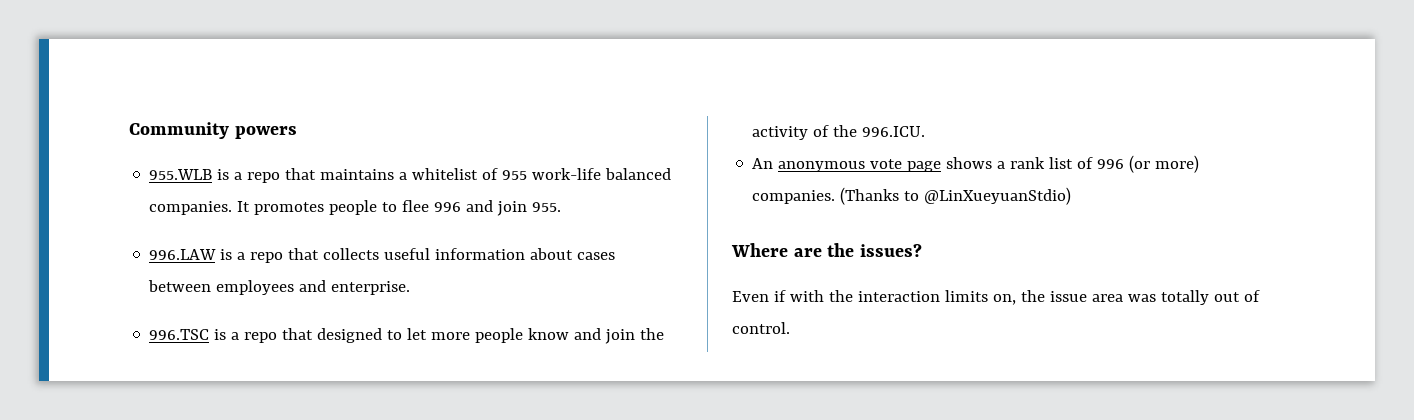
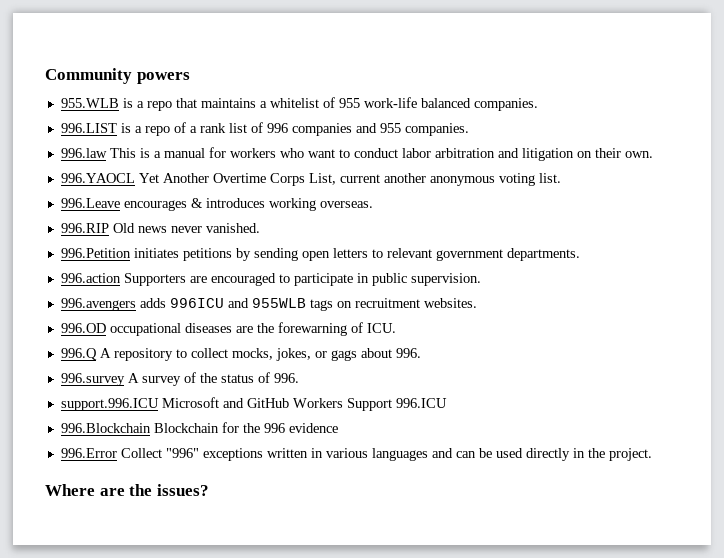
[237,200,562,216] [149,248,616,263] [148,280,411,295] [149,328,665,344] [752,125,926,140] [752,157,993,172] It promotes people to flee 996 and join 955. // 996.LAW is a repo that collects useful information about cases between employees and enterprise. // 996.TSC is a repo that designed to let more people know and join the activity of the 996.ICU. // An anonymous vote page shows -> [60,122,186,136] // 996.LIST is a repo of
[1129,155,1200,173] [752,187,1072,205] [731,243,922,257] [732,290,1260,305] [732,322,790,334] (or more) companies. (Thanks to @LinXueyuanStdio) // Where are the issues? // Even if with the interaction limits on, the issue area was totally out of control. -> [291,123,469,136] [60,147,653,161] [60,173,561,186] [60,198,373,211] [60,223,260,233] [60,248,580,261] [60,273,481,286] [60,298,477,311] [60,322,396,336] [60,348,421,361] [60,372,299,386] [60,397,447,411] [60,422,338,433] [60,448,652,461] [45,484,209,496] companies and 955 companies. // 996.law This is a manual for workers who want to conduct labor arbitration and litigation on their own. // 996.YAOCL Yet Another Overtime Corps List, current another anonymous voting list. // 996.Leave encourages & introduces working overseas. // 996.RIP Old news never vanished. // 996.Petition initiates petitions by sending open letters to relevant government departments. // 996.action Supporters are encouraged to participate in public supervision. // 996.avengers adds 996ICU and 955WLB tags on recruitment websites. // 996.OD occupational diseases are the forewarning of ICU. // 996.Q A repository to collect mocks, jokes, or gags about 996. // 996.survey A survey of the status of 996. // support.996.ICU Microsoft and GitHub Workers Support 996.ICU // 996.Blockchain Blockchain for the 996 evidence // 996.Error Collect "996" exceptions written in various languages and can be used directly in the project. // Where are the issues?

